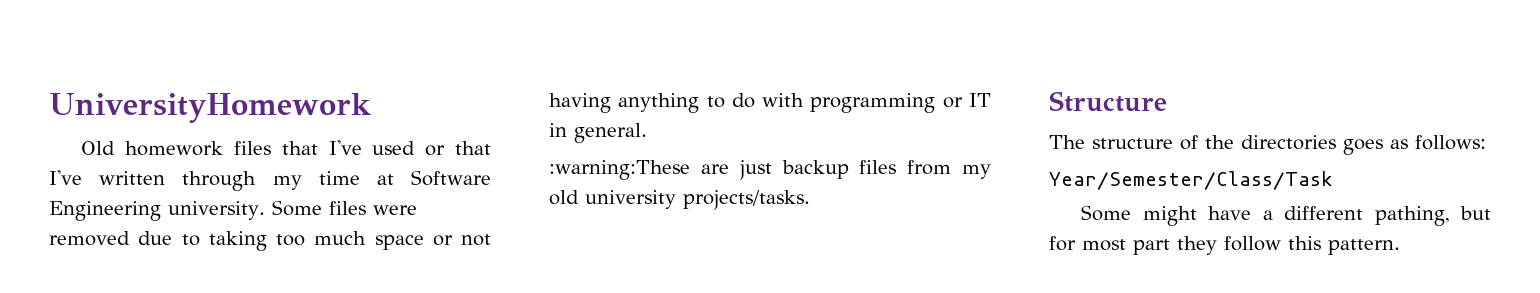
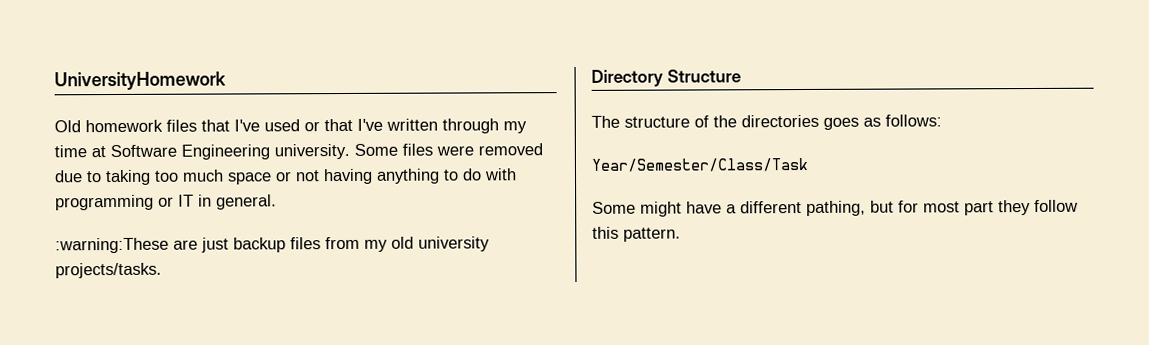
(810, 200) none -> [591,69,664,87] Directory

